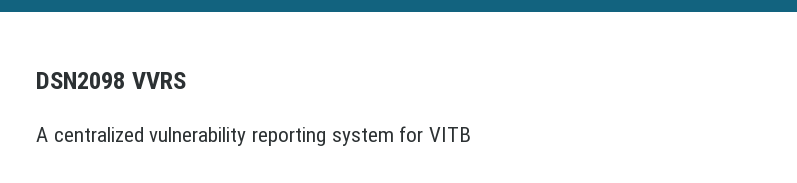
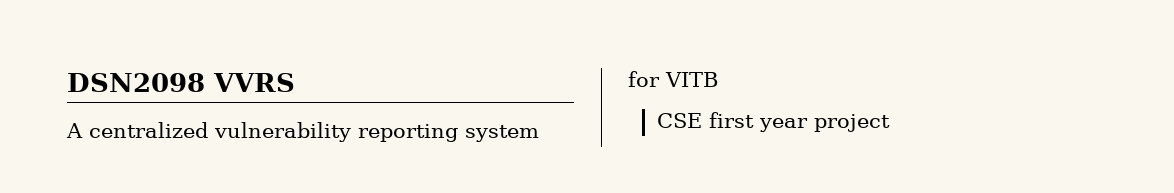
(472, 134) none -> [656,112,890,132] // CSE first year project

